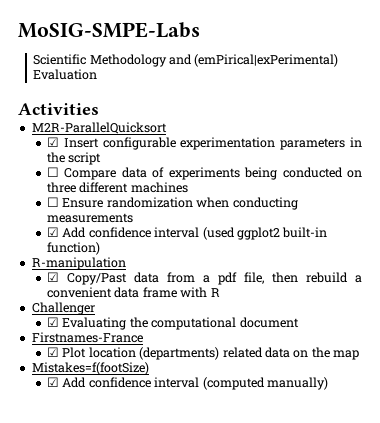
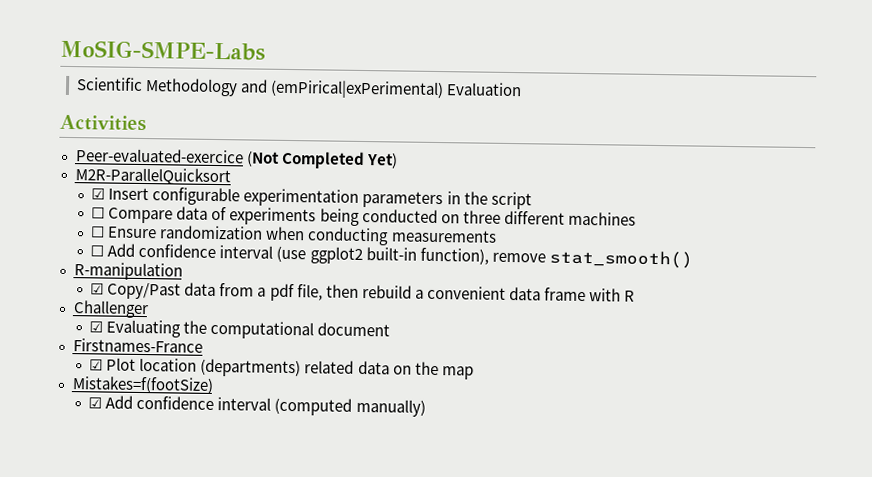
(99, 109) none -> [75,148,398,170] // Peer-evaluated-exercice (Not Completed Yet)
[47,227,235,240] ☑ Add confidence interval (used -> [90,243,307,263] ☐ Add confidence interval (use
[47,242,101,255] function) -> [419,247,693,269] function), remove stat_smooth()

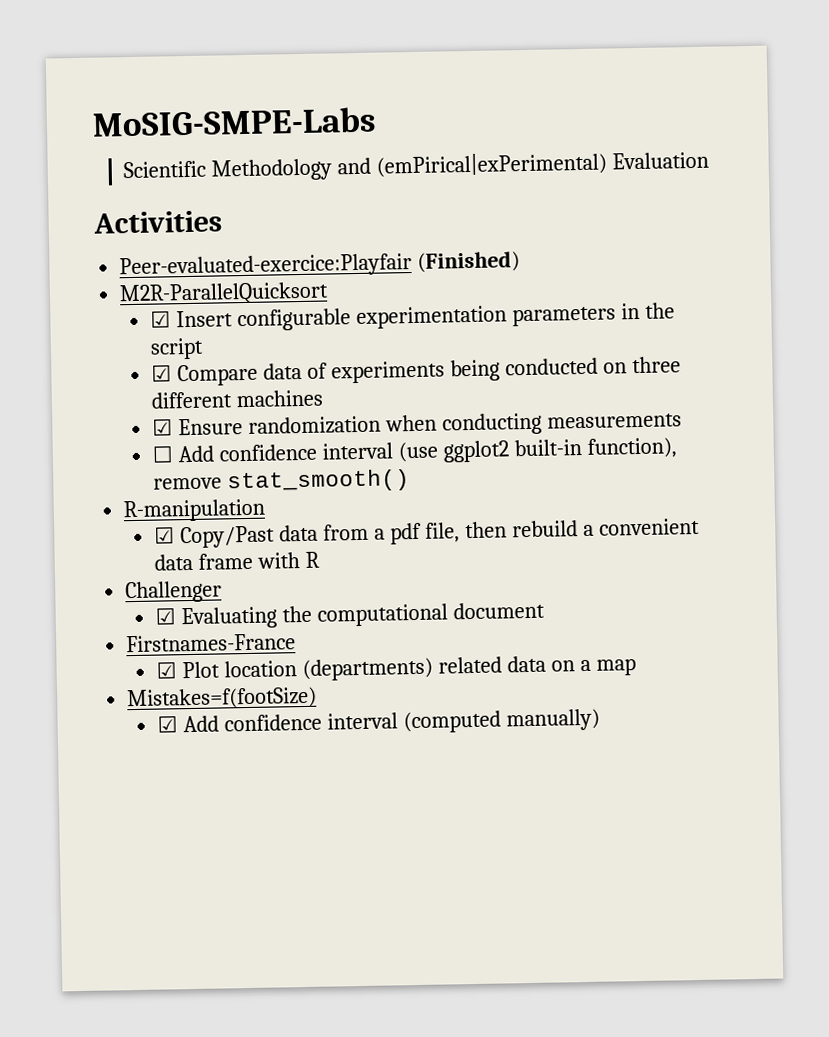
[75,148,398,170] Peer-evaluated-exercice (Not Completed Yet) -> [119,251,521,280] Peer-evaluated-exercice:Playfair (Finished)
[91,207,106,219] ☐ -> [151,364,173,382] ☑
[90,226,106,238] ☐ -> [152,418,174,436] ☑
[414,361,439,376] the -> [579,659,591,672] a

